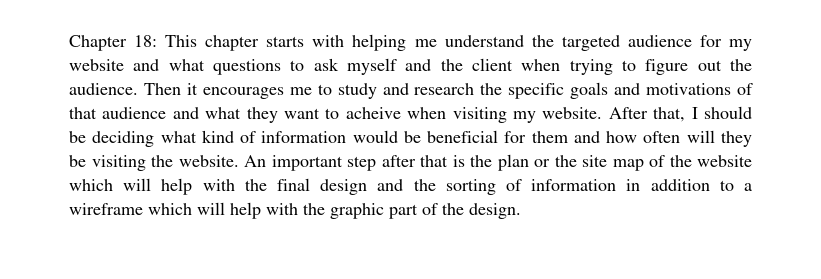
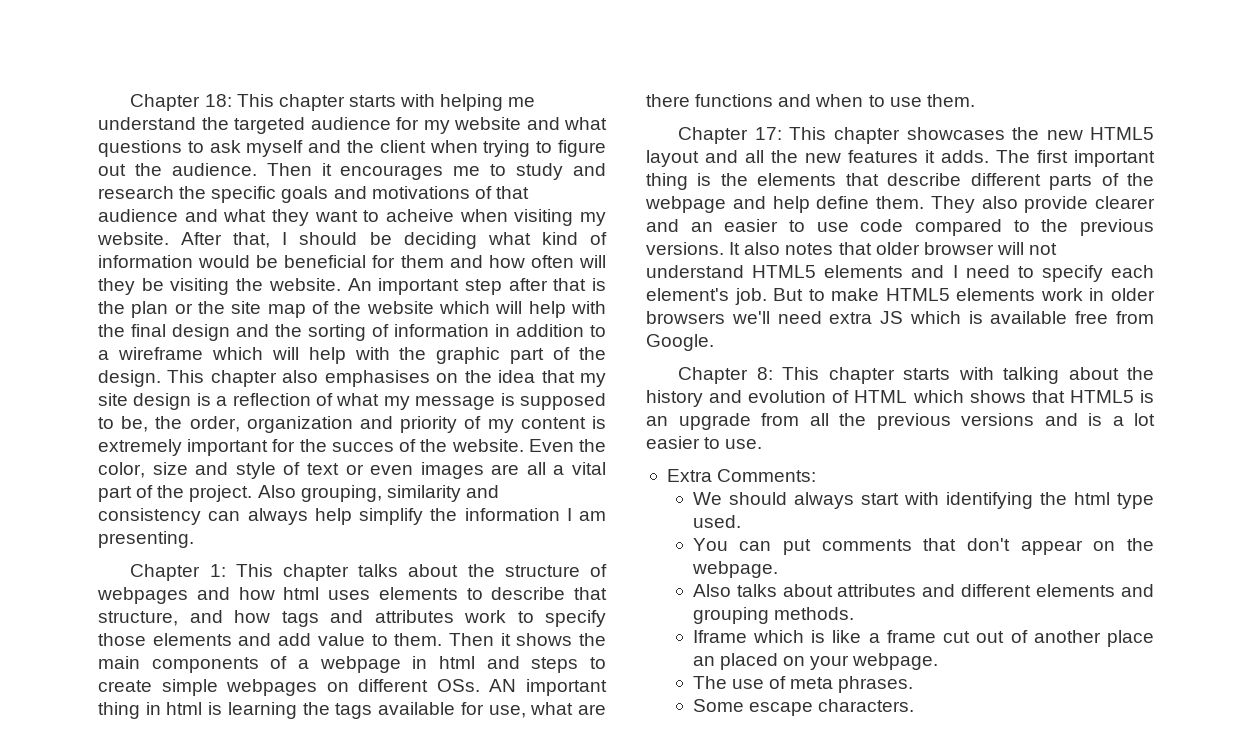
(521, 211) none -> [167,370,607,387] [98,393,606,410] [98,416,606,433] [98,439,606,456] [98,462,606,479] [98,485,499,502] [98,508,606,525] [98,531,194,548] [130,564,607,581] [97,587,607,604] [98,610,606,627] [98,633,606,646] [98,656,606,673] [98,679,607,696] [98,702,607,719] [646,94,975,107] [678,127,1154,144] [646,150,1155,167] [646,173,1154,190] [645,196,1155,213] [646,219,1154,236] [646,242,1058,255] [646,265,1154,282] [646,288,1155,305] [646,311,1154,324] [646,334,714,351] [678,367,1154,384] [646,390,1154,407] [646,413,1155,430] [646,436,763,449] [666,469,817,482] [692,492,1154,509] [692,515,741,528] [692,538,1154,555] [691,561,778,578] [692,584,1154,597] [692,607,854,624] [692,630,1154,647] [692,653,939,670] [692,676,914,693] [692,699,915,716] This chapter also emphasises on the idea that my site design is a reflection of what my message is supposed to be, the order, organization and priority of my content is extremely important for the succes of the website. Even the color, size and style of text or even images are all a vital part of the project. Also grouping, similarity and consistency can always help simplify the information I am presenting. // Chapter 1: This chapter talks about the structure of webpages and how html uses elements to describe that structure, and how tags and attributes work to specify those elements and add value to them. Then it shows the main components of a webpage in html and steps to create simple webpages on different OSs. AN important thing in html is learning the tags available for use, what are there functions and when to use them. // Chapter 17: This chapter showcases the new HTML5 layout and all the new features it adds. The first important thing is the elements that describe different parts of the webpage and help define them. They also provide clearer and an easier to use code compared to the previous versions. It also notes that older browser will not understand HTML5 elements and I need to specify each element's job. But to make HTML5 elements work in older browsers we'll need extra JS which is available free from Google. // Chapter 8: This chapter starts with talking about the history and evolution of HTML which shows that HTML5 is an upgrade from all the previous versions and is a lot easier to use. // Extra Comments: // We should always start with identifying the html type used. // You can put comments that don't appear on the webpage. // Also talks about attributes and different elements and grouping methods. // Iframe which is like a frame cut out of another place an placed on your webpage. // The use of meta phrases. // Some escape characters.

